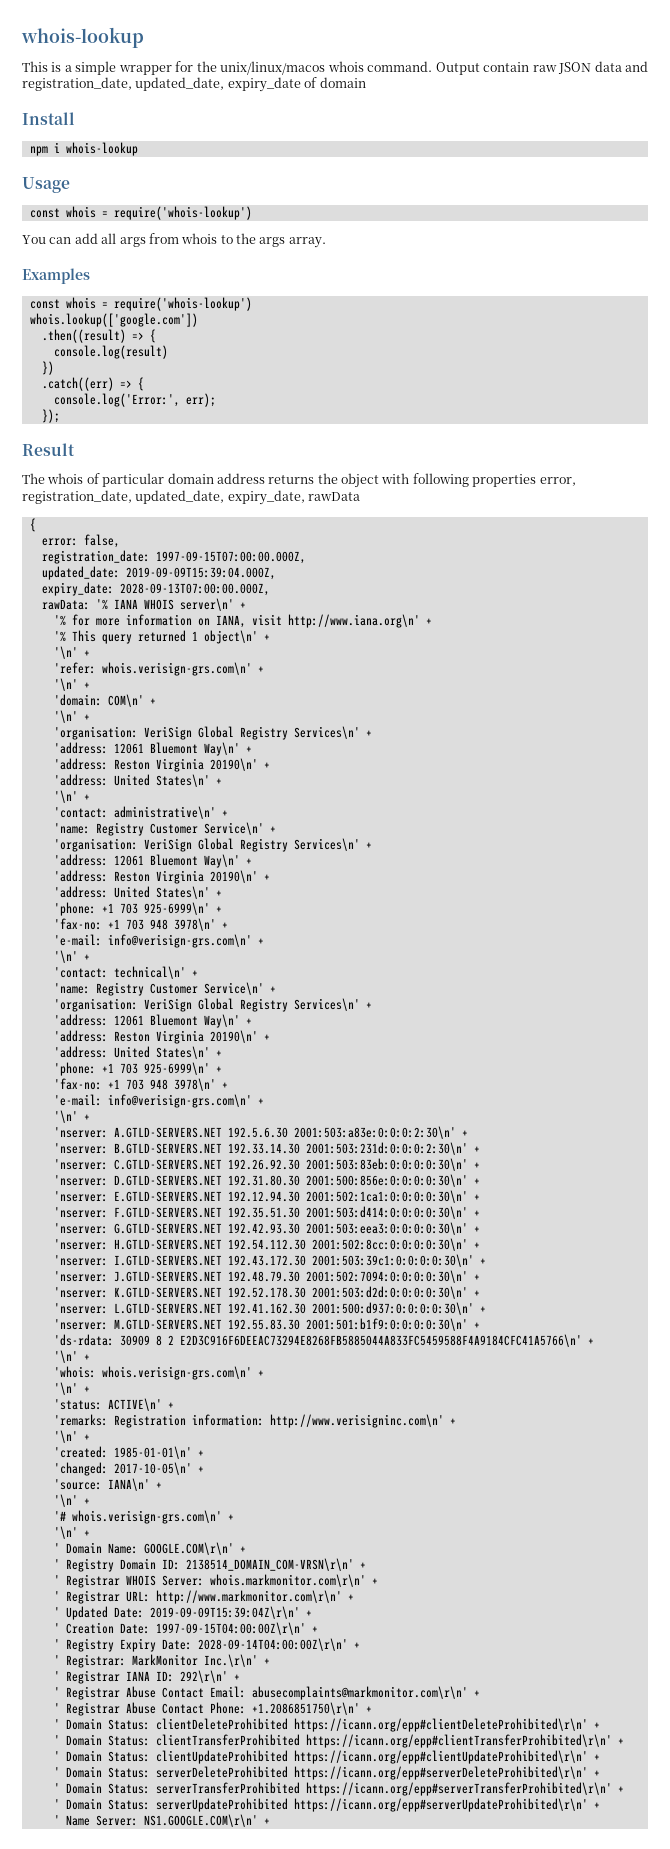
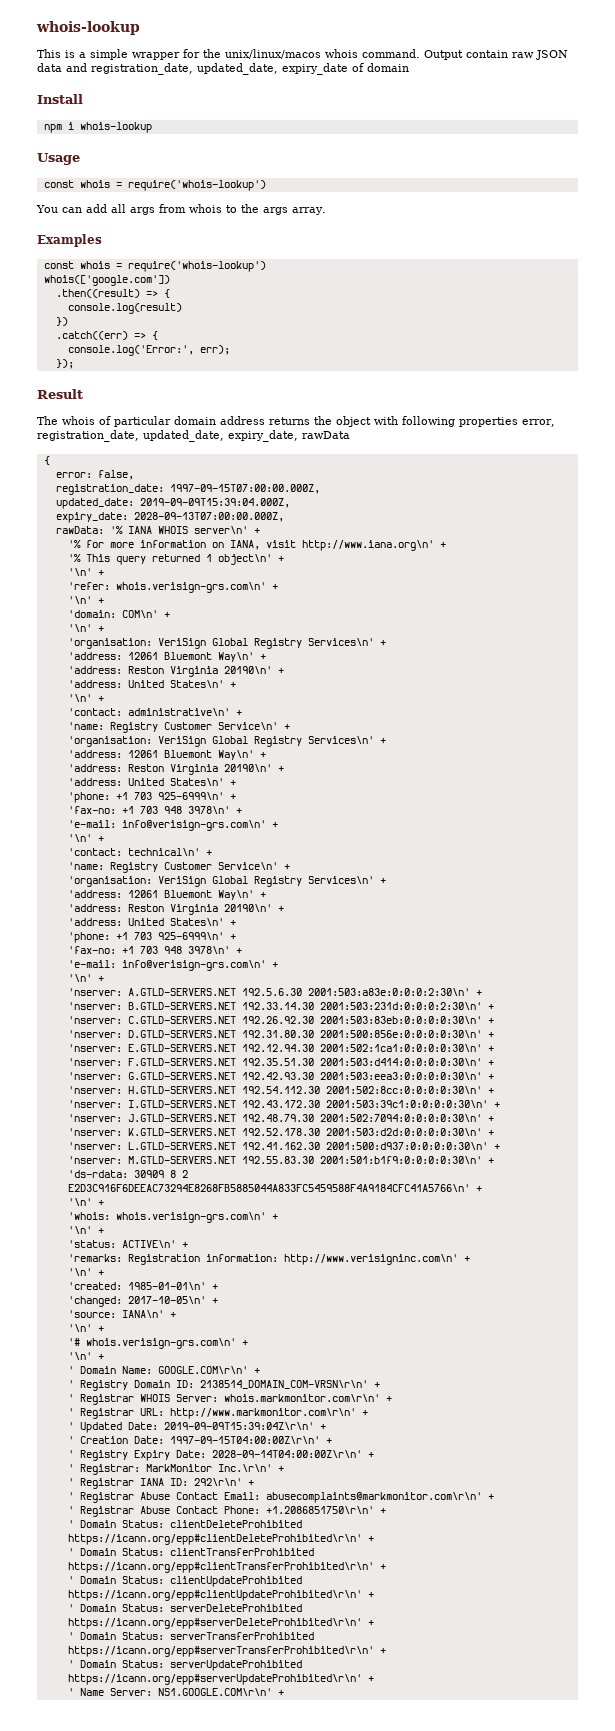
[29,313,198,327] whois.lookup(['google.com']) -> [43,275,170,286] whois(['google.com'])

